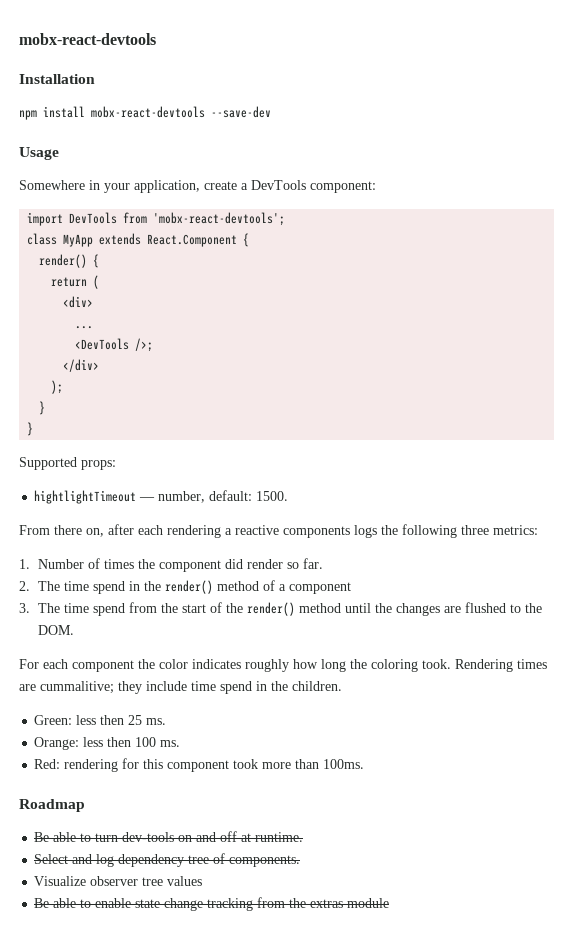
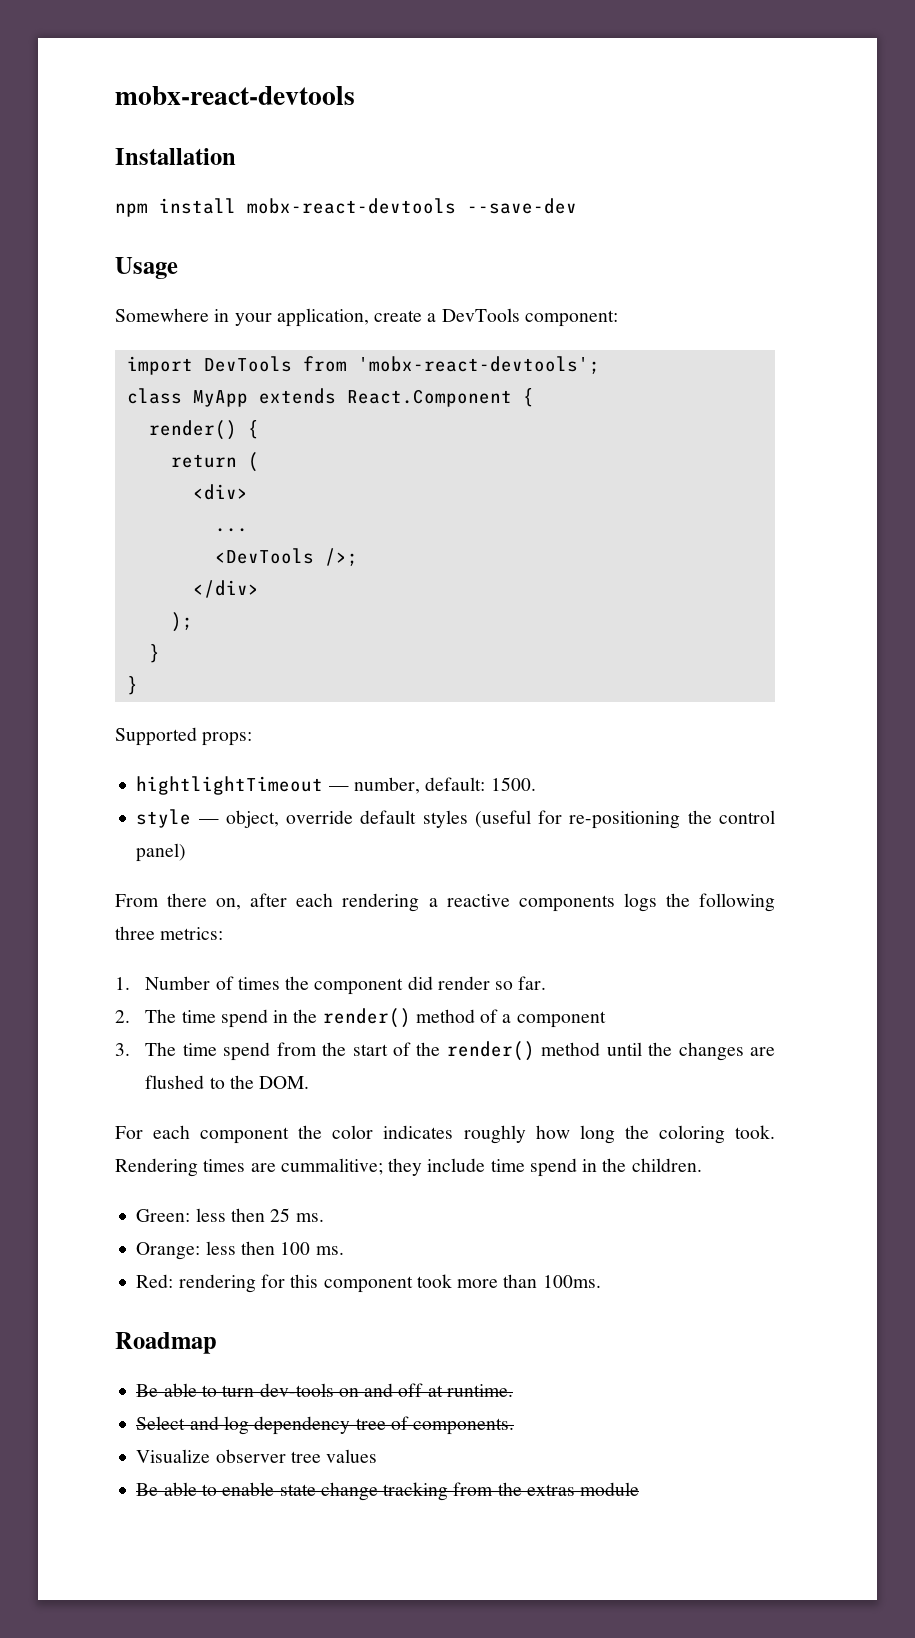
(289, 496) none -> [136,809,775,829] [136,843,187,862] // style — object, override default styles (useful for re-positioning the control panel)

